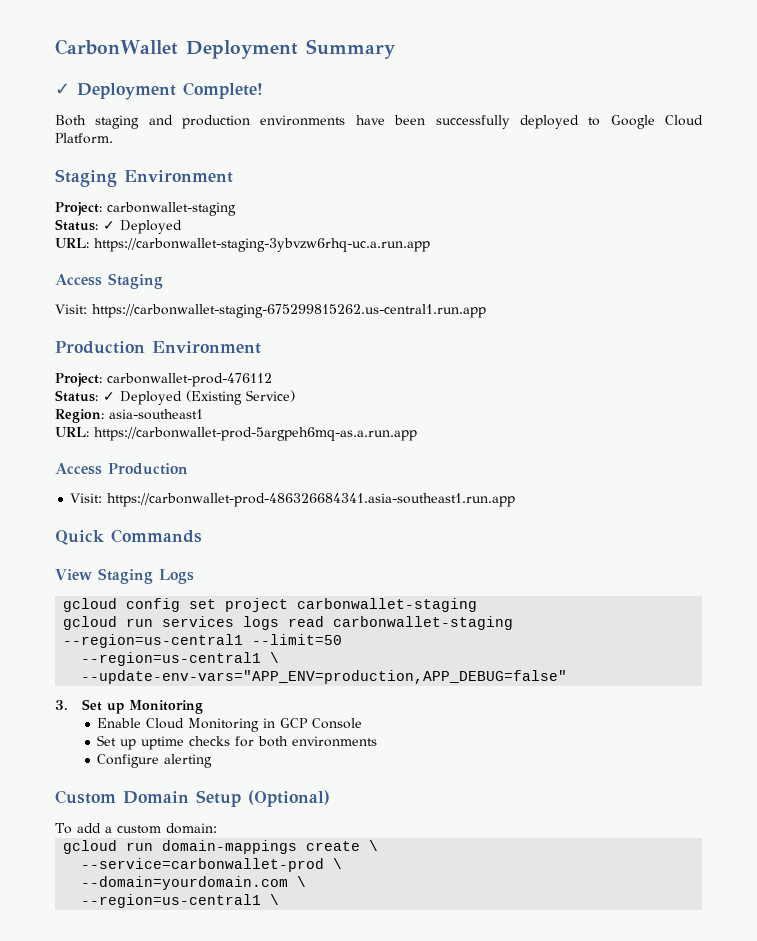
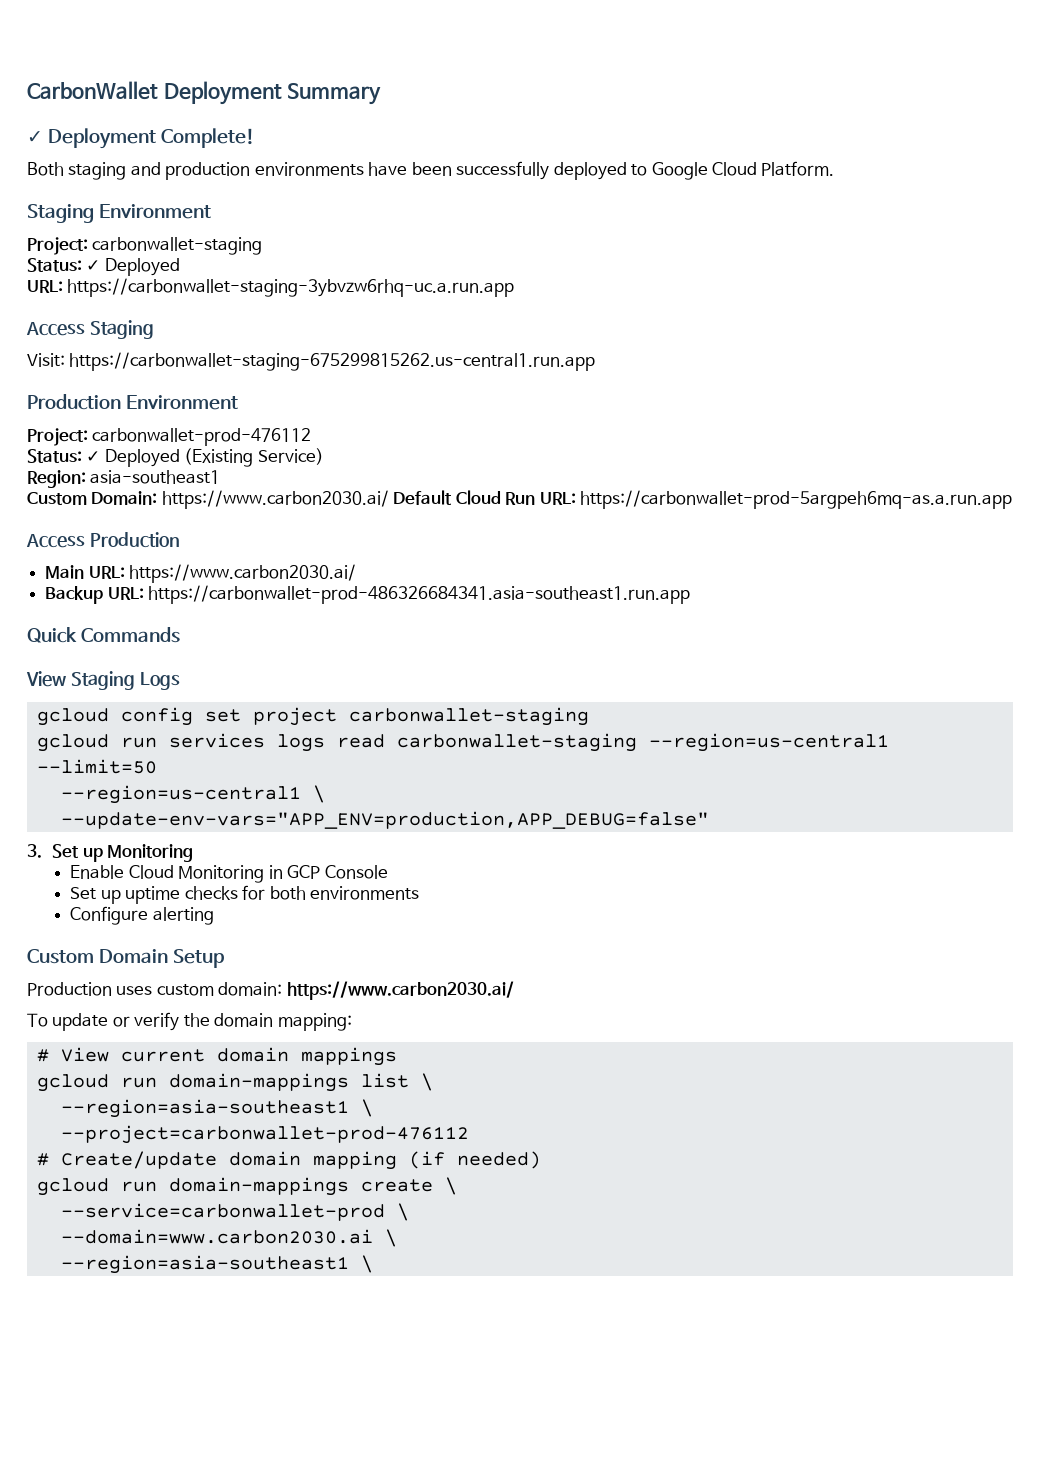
(203, 414) none -> [27,490,536,509] Custom Domain: https://www.carbon2030.ai/ Default Cloud Run
[70,493,103,503] Visit: -> [45,564,357,583] [45,586,144,604] Main URL: https://www.carbon2030.ai/ // Backup URL:
[248,790,330,807] [55,823,217,834] (Optional) // To add a custom domain: -> [27,981,514,1000] [27,1012,352,1031] [36,1047,397,1066] [36,1073,433,1092] [60,1099,373,1118] [60,1125,469,1144] [36,1151,541,1170] // Production uses custom domain: https://www.carbon2030.ai/ // To update or verify the domain mapping: // # View current domain mappings // gcloud run domain-mappings list \ // --region=asia-southeast1 \ // --project=carbonwallet-prod-476112 // # Create/update domain mapping (if needed)
[81,876,307,890] [81,894,262,908] --domain=yourdomain.com \ // --region=us-central1 -> [60,1229,397,1247] [60,1255,349,1274] --domain=www.carbon2030.ai \ // --region=asia-southeast1

